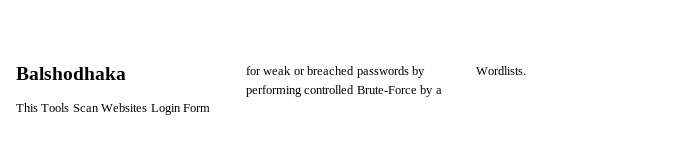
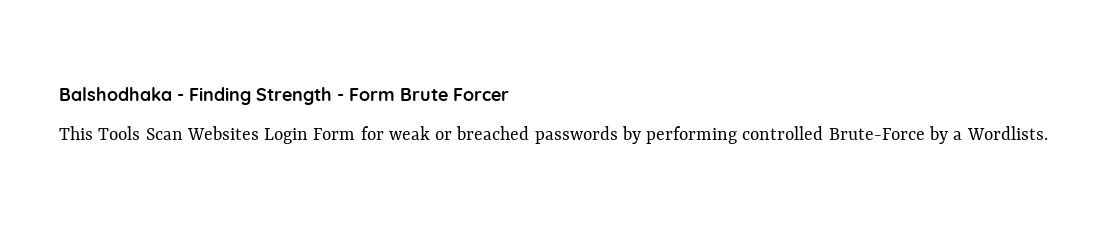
(126, 73) none -> [177,87,509,105] - Finding Strength - Form Brute Forcer

